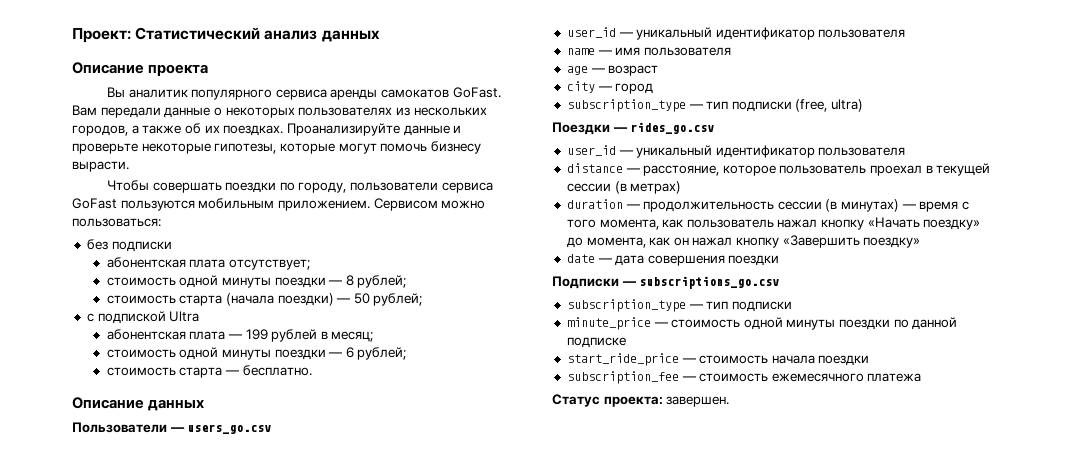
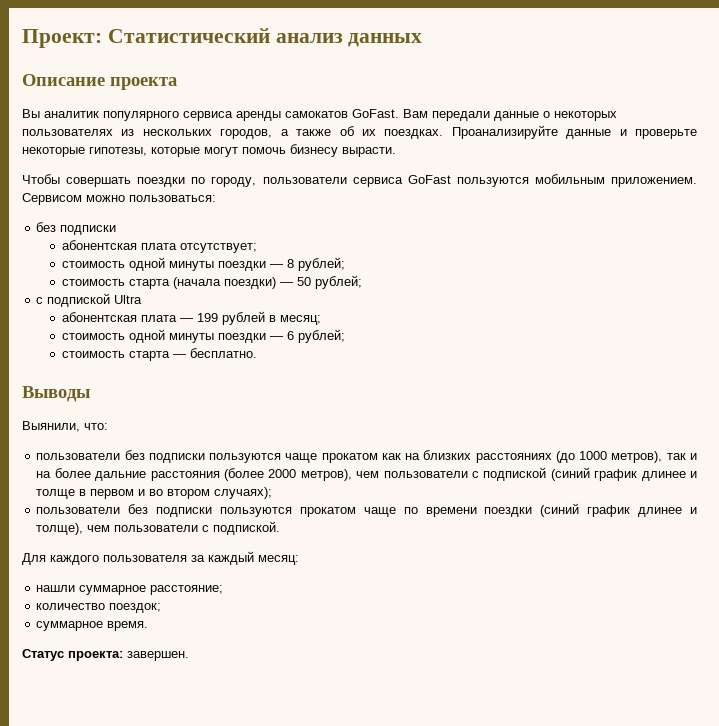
[72,397,205,411] [72,422,272,434] [566,27,906,40] [566,47,731,56] [566,65,659,76] [566,81,654,94] [566,99,864,112] [552,122,715,135] [566,145,906,158] [566,163,991,176] [566,181,682,194] [566,199,970,212] [566,217,981,230] [566,235,921,248] [566,254,780,266] [552,276,780,289] [566,299,792,312] [566,317,958,330] [566,337,626,348] [566,353,870,366] [566,371,922,384] Описание данных // Пользователи — users_go.csv // user_id — уникальный идентификатор пользователя // name — имя пользователя // age — возраст // city — город // subscription_type — тип подписки (free, ultra) // Поeздки — rides_go.csv // user_id — уникальный идентификатор пользователя // distance — расстояние, которое пользователь проехал в текущей сессии (в метрах) // duration — продолжительность сессии (в минутах) — время с того момента, как пользователь нажал кнопку «Начать поездку» до момента, как он нажал кнопку «Завершить поездку» // date — дата совершения поездки // Подписки — subscriptions_go.csv // subscription_type — тип подписки // minute_price — стоимость одной минуты поездки по данной подписке // start_ride_price — стоимость начала поездки // subscription_fee — стоимость ежемесячного платежа -> [22,386,90,402] [22,421,108,432] [36,450,698,463] [36,467,697,481] [36,487,273,499] [36,503,697,517] [36,521,281,535] [22,551,299,565] [36,585,224,595] [36,603,162,613] [36,621,149,631] Выводы // Выянили, что: // пользователи без подписки пользуются чаще прокатом как на близких расстояниях (до 1000 метров), так и на более дальние расстояния (более 2000 метров), чем пользователи с подпиской (синий график длинее и толще в первом и во втором случаях); // пользователи без подписки пользуются прокатом чаще по времени поездки (синий график длинее и толще), чем пользователи с подпиской. // Для каждого пользователя за каждый месяц: // нашли суммарное расстояние; // количество поездок; // суммарное время.

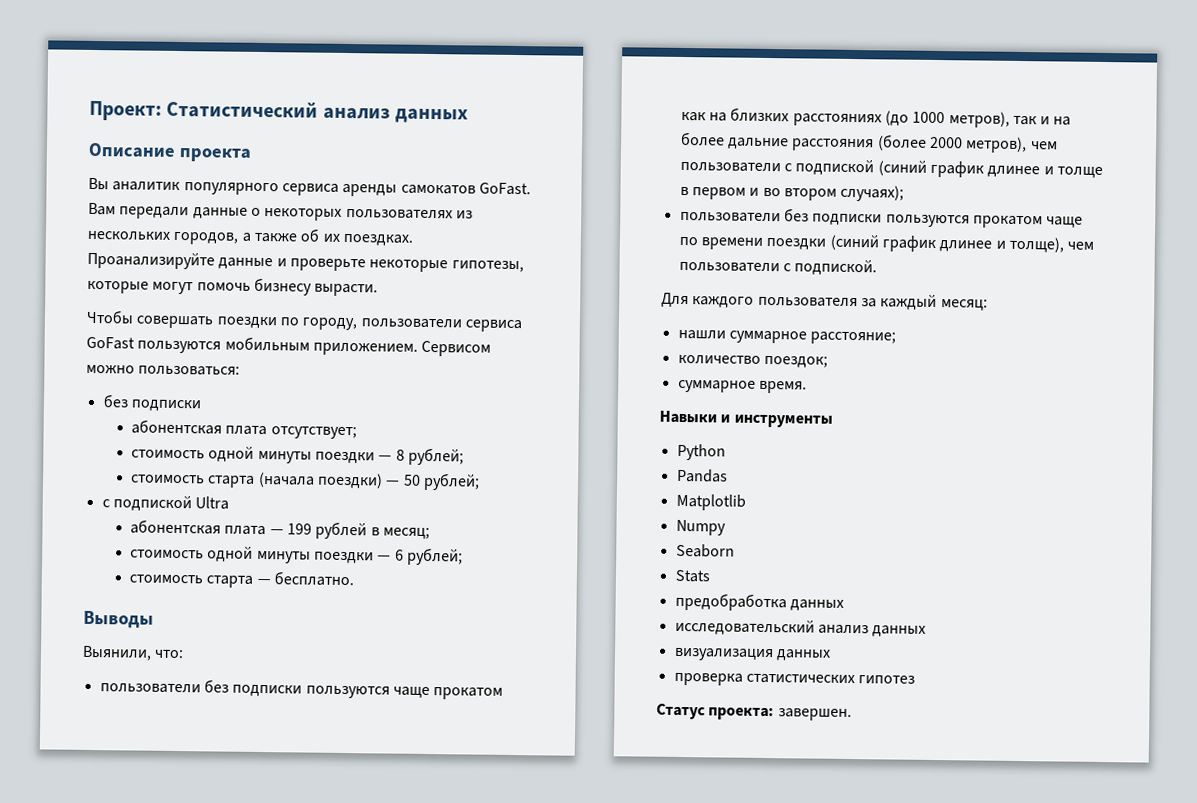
(149, 626) none -> [659,410,833,428] [676,443,726,461] [676,468,728,483] [675,493,746,511] [675,519,726,536] [675,543,735,558] [674,569,711,583] [674,592,844,612] [674,618,927,637] [673,647,831,662] [673,672,916,686] // Навыки и инструменты // Python // Pandas // Matplotlib // Numpy // Seaborn // Stats // предобработка данных // исследовательский анализ данных // визуализация данных // проверка статистических гипотез

